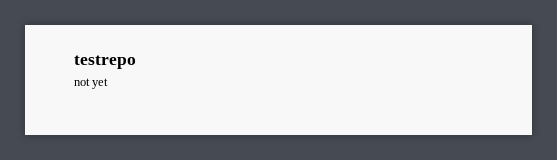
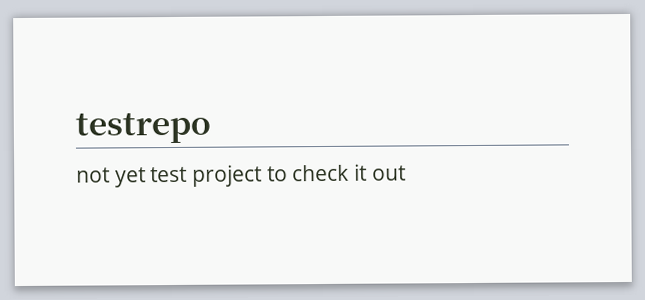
(109, 83) none -> [150,163,406,187] test project to check it out

